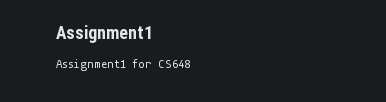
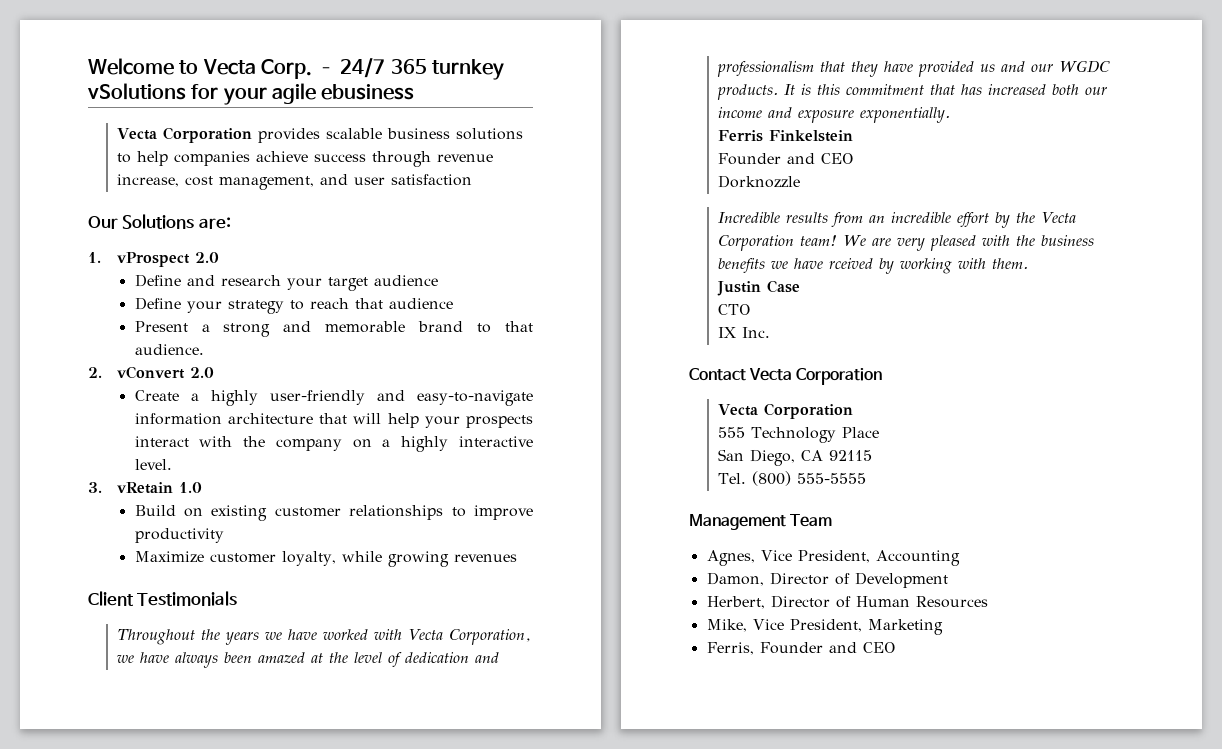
[56,25,153,43] [56,59,190,71] Assignment1 // Assignment1 for CS648 -> [88,58,504,80] [87,83,415,105] [116,127,523,143] [116,151,493,167] [116,174,472,190] [88,214,231,229] [88,252,219,267] [134,274,438,291] [134,297,453,314] [134,321,533,337] [134,344,204,355] [88,366,214,379] [134,390,533,406] [134,413,533,428] [134,436,533,452] [134,459,172,470] [88,482,202,494] [134,505,533,521] [134,528,224,543] [134,551,517,567] [88,591,238,606] [116,629,531,645] [116,652,499,668] [716,60,1110,77] [716,84,1107,100] [717,107,950,123] [717,130,853,142] [717,153,853,165] [717,175,800,188] [717,212,1076,228] [717,235,1094,251] [717,258,1028,274] [716,280,800,296] [717,304,750,315] [717,327,770,338] [689,368,883,385] [717,403,853,419] [717,427,879,443] [717,449,872,466] [717,471,866,486] [689,514,833,530] [706,550,960,566] [706,572,948,588] [706,595,988,609] [706,619,943,635] [706,642,895,655] Welcome to Vecta Corp. – 24/7 365 turnkey vSolutions for your agile ebusiness // Vecta Corporation provides scalable business solutions to help companies achieve success through revenue increase, cost management, and user satisfaction // Our Solutions are: // 1. vProspect 2.0 // Define and research your target audience // Define your strategy to reach that audience // Present a strong and memorable brand to that audience. // 2. vConvert 2.0 // Create a highly user-friendly and easy-to-navigate information architecture that will help your prospects interact with the company on a highly interactive level. // 3. vRetain 1.0 // Build on existing customer relationships to improve productivity // Maximize customer loyalty, while growing revenues // Client Testimonials // Throughout the years we have worked with Vecta Corporation, we have always been amazed at the level of dedication and professionalism that they have provided us and our WGDC products. It is this commitment that has increased both our income and exposure exponentially. // Ferris Finkelstein // Founder and CEO // Dorknozzle // Incredible results from an incredible effort by the Vecta Corporation team! We are very pleased with the business benefits we have rceived by working with them. // Justin Case // CTO // IX Inc. // Contact Vecta Corporation // Vecta Corporation // 555 Technology Place // San Diego, CA 92115 // Tel. (800) 555-5555 // Management Team // Agnes, Vice President, Accounting // Damon, Director of Development // Herbert, Director of Human Resources // Mike, Vice President, Marketing // Ferris, Founder and CEO

